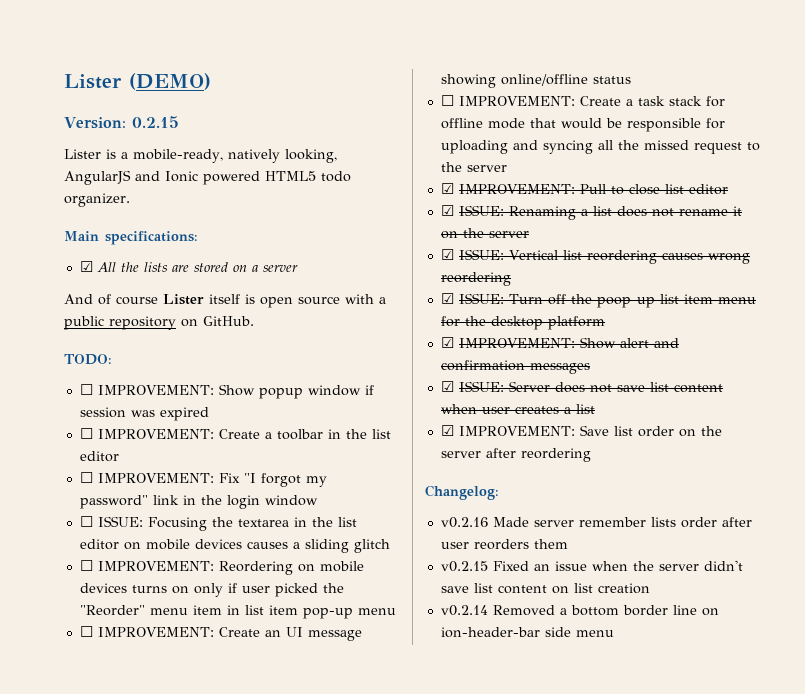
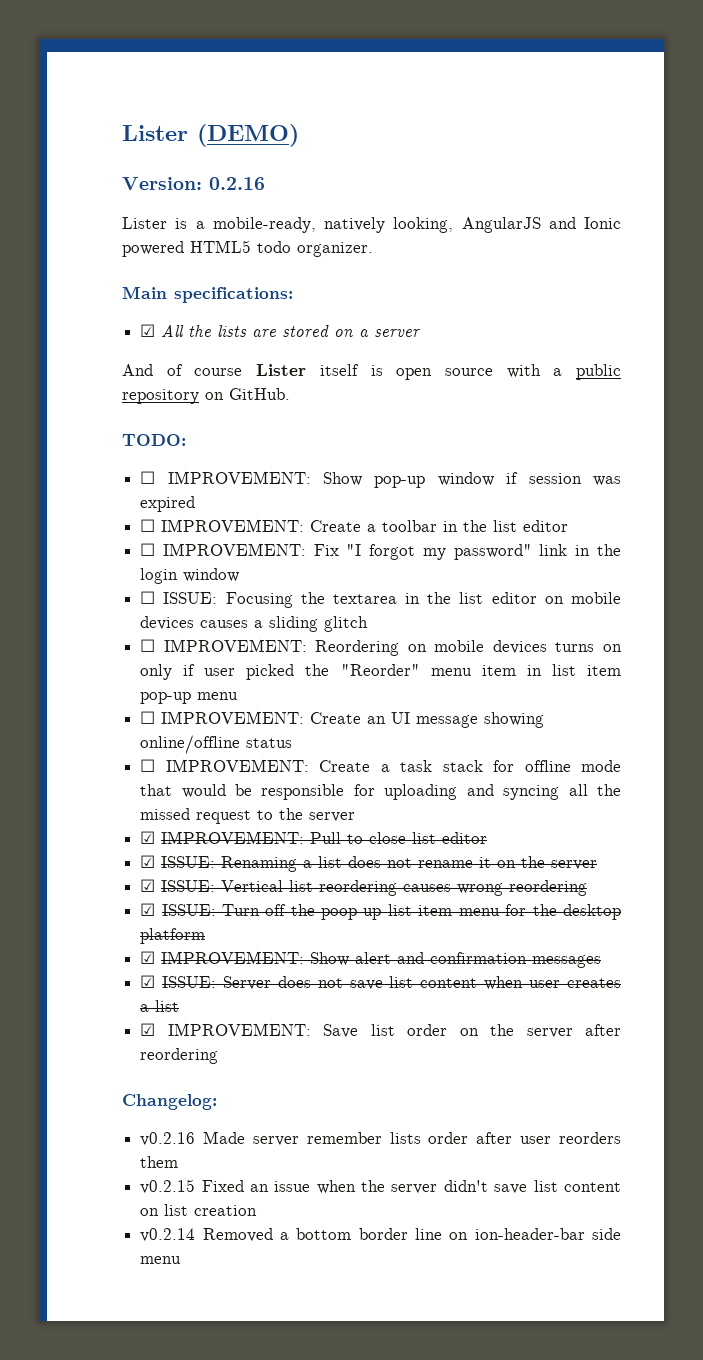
[131,116,179,128] 0.2.15 -> [209,177,265,190] 0.2.16
[258,388,303,399] popup -> [374,476,426,488] pop-up

